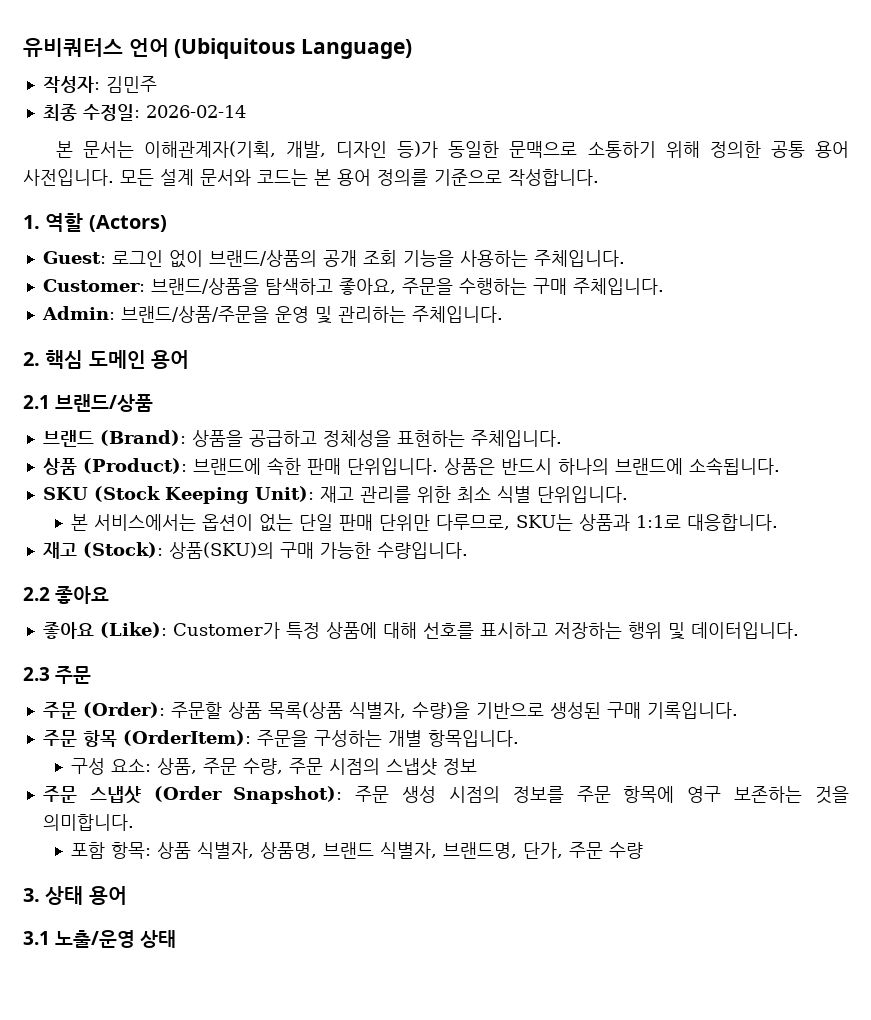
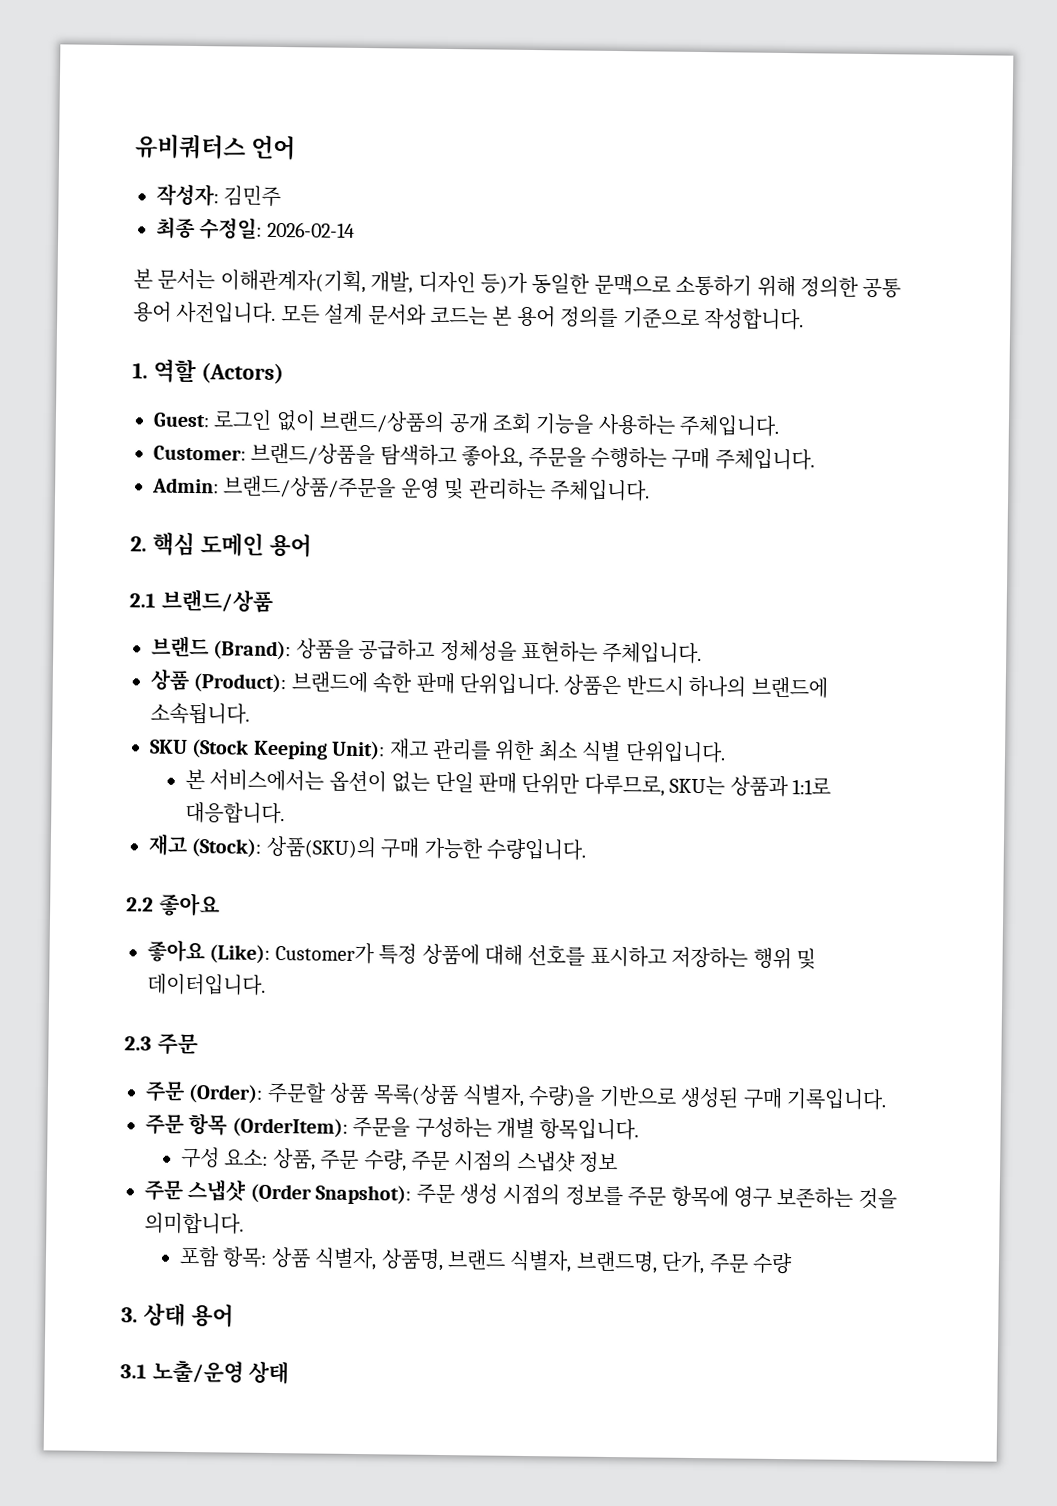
[174,38,413,59] (Ubiquitous Language) -> (297, 148) none

